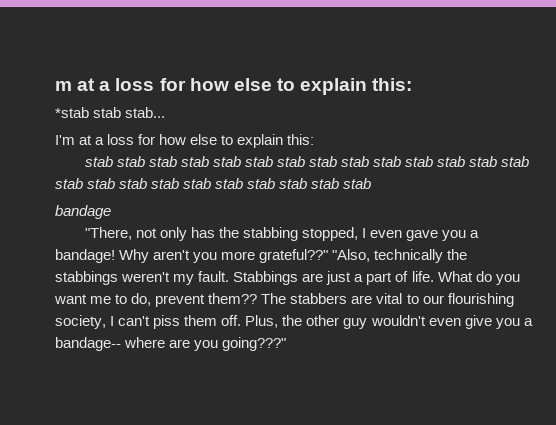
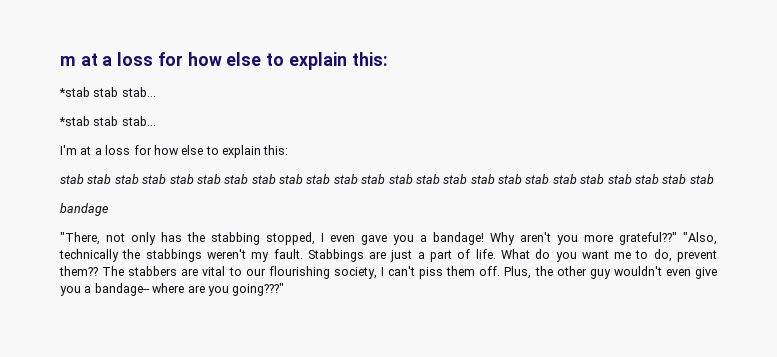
(166, 112) none -> [59,116,156,126] // *stab stab stab...

